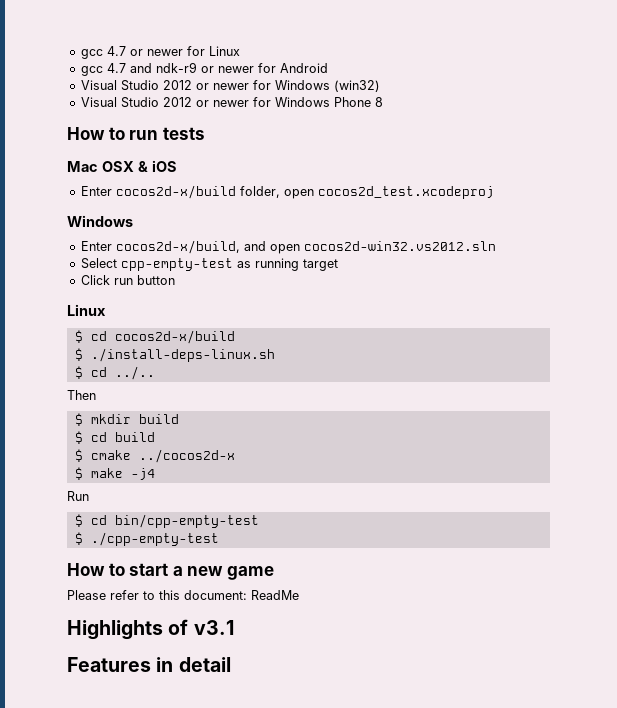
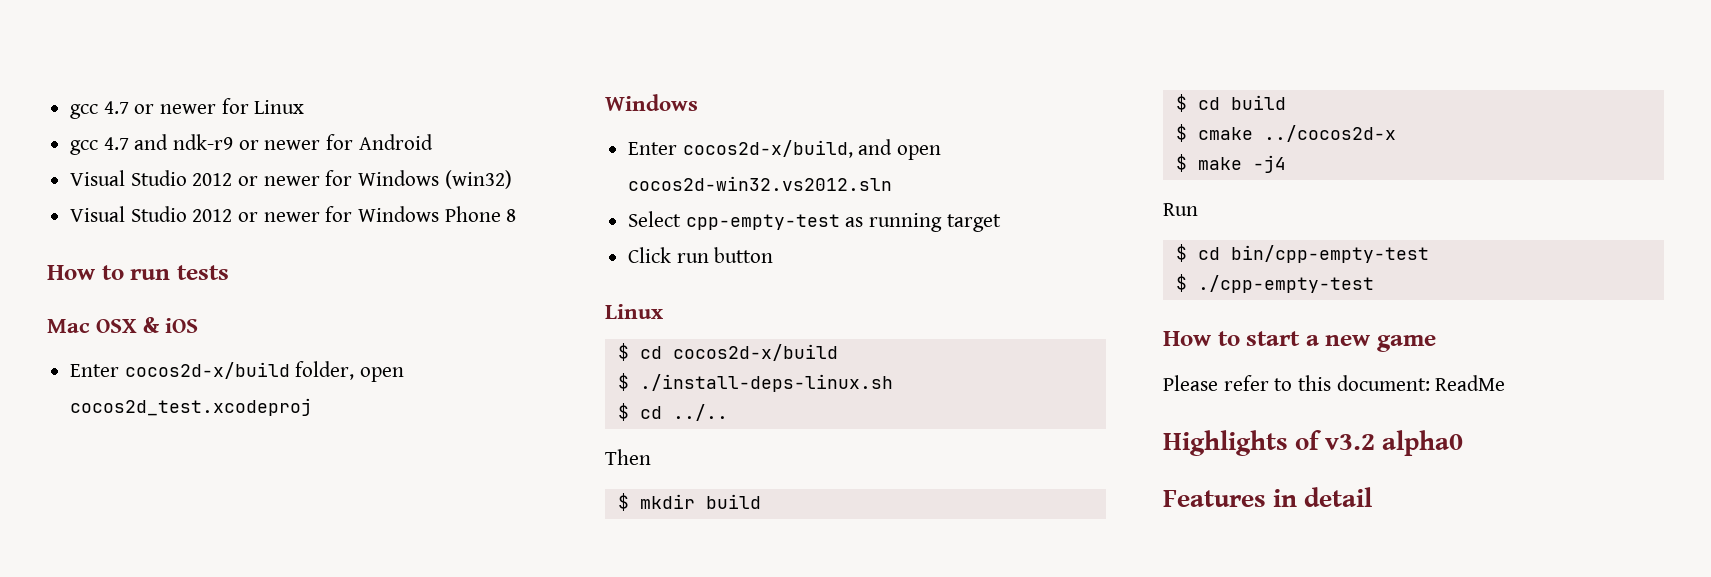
[193,620,234,635] v3.1 -> [1325,430,1464,456] v3.2 alpha0

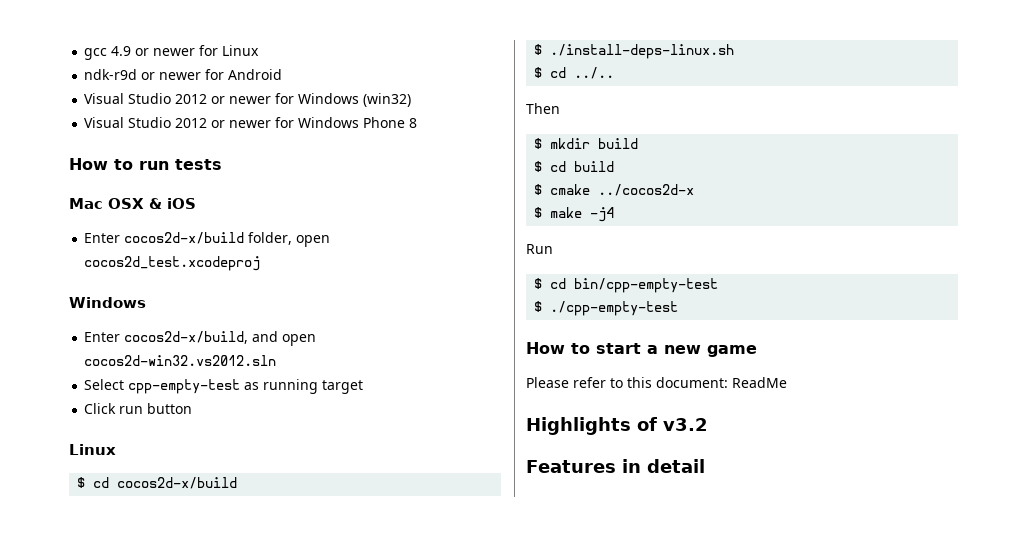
[70,101,129,119] gcc 4.7 -> [84,46,132,60] gcc 4.9
[70,134,234,155] gcc 4.7 and ndk-r9 -> [84,69,138,80] ndk-r9d
[1382,430,1464,456] alpha0 -> (708, 424) none

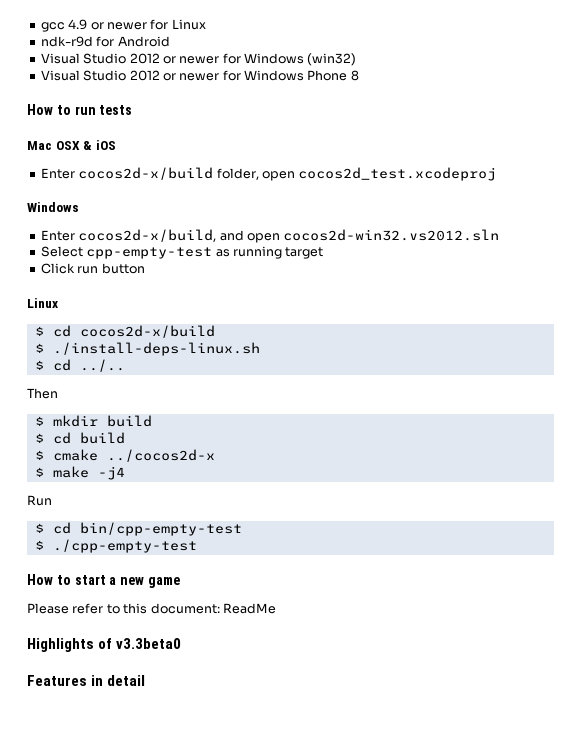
[141,72,202,80] or newer -> (93, 41) none
[663,418,708,431] v3.2 -> [116,638,182,649] v3.3beta0

